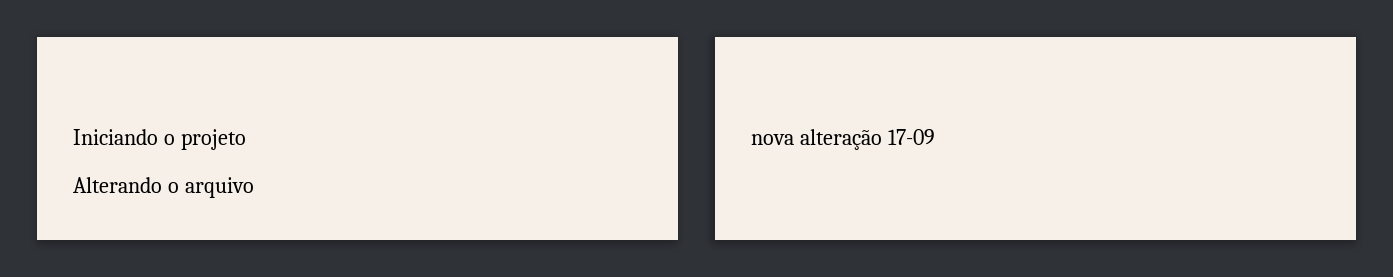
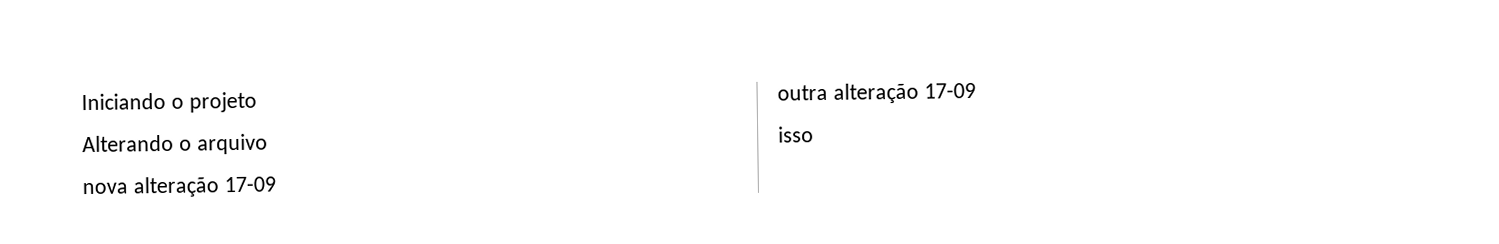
(935, 137) none -> [777,82,976,104] [778,126,814,143] // outra alteração 17-09 // isso

